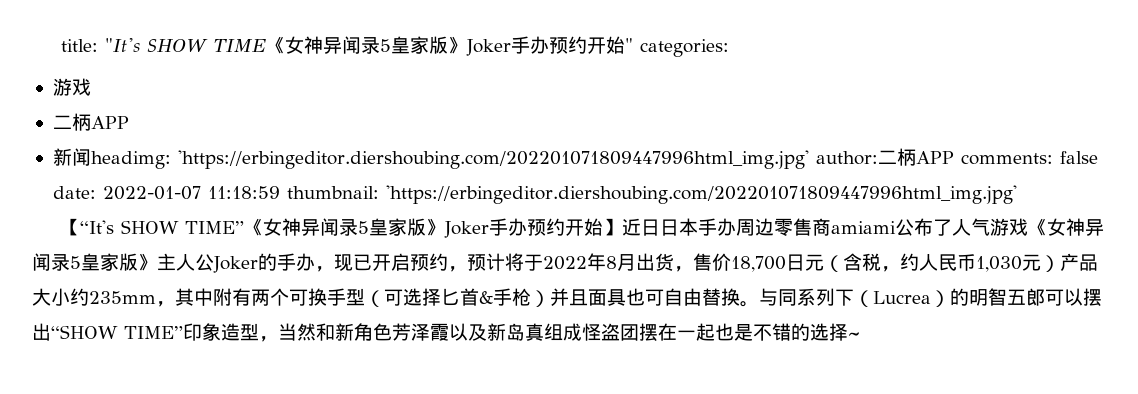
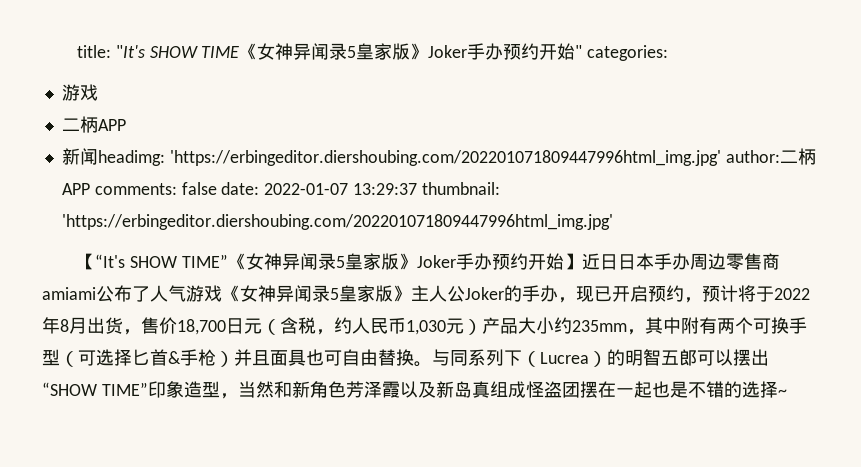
[207,186,280,199] 11:18:59 -> [353,183,418,195] 13:29:37

